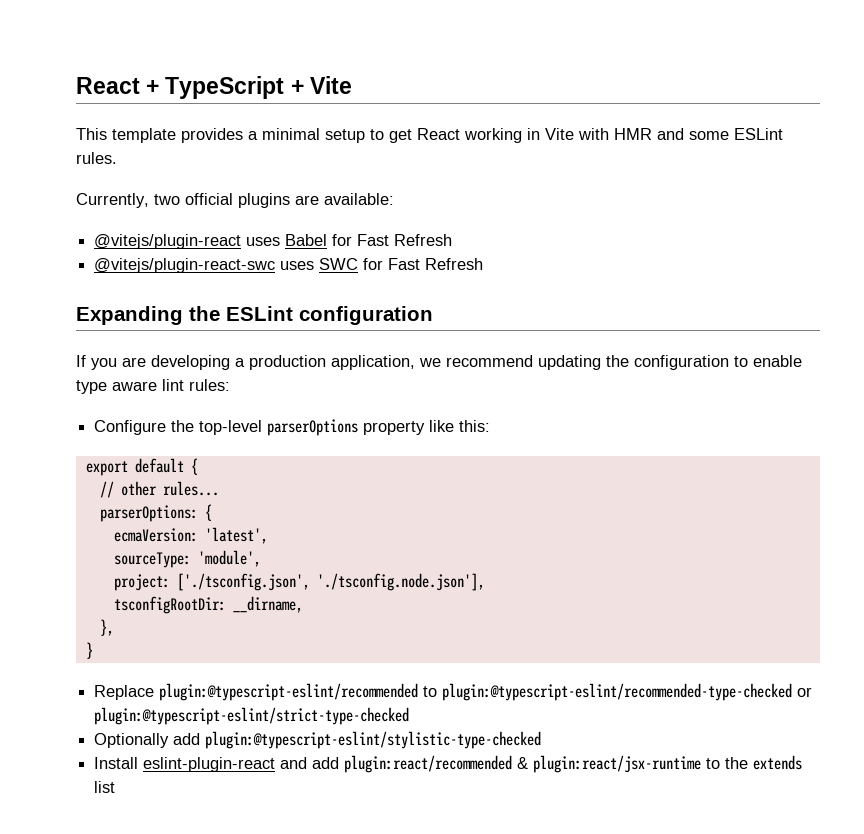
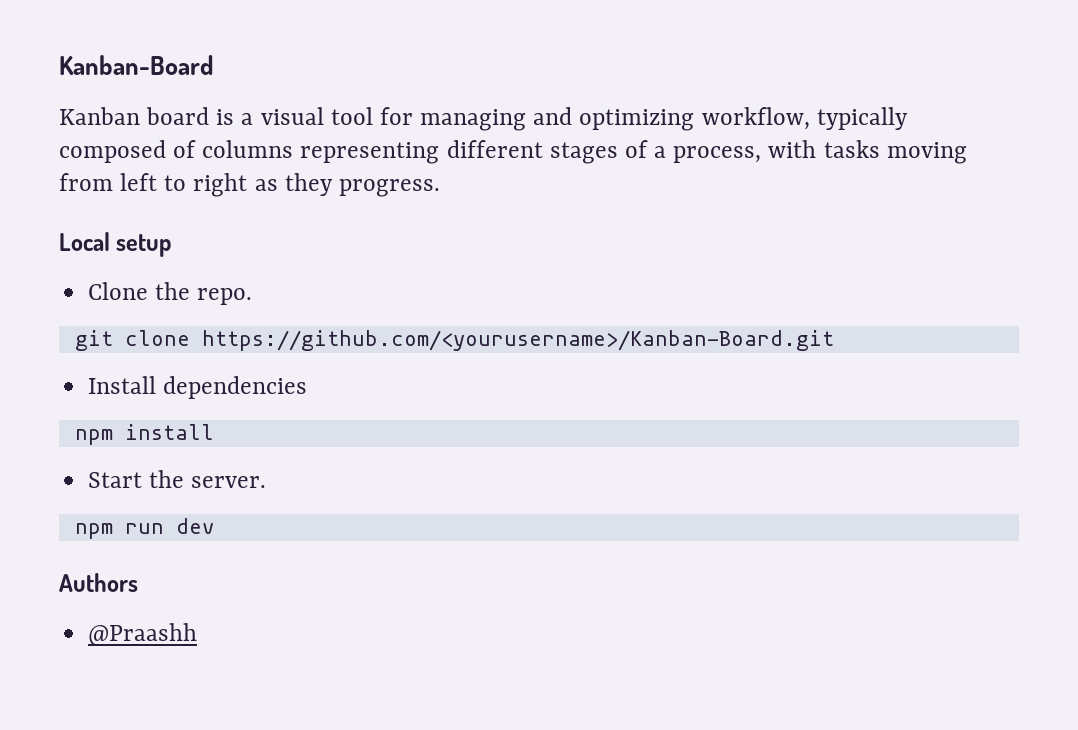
[76,76,352,99] [76,128,783,143] [76,152,117,164] [76,193,394,208] [94,234,453,249] [94,258,484,273] [76,306,433,325] [76,355,802,370] [76,379,230,394] [94,419,491,436] [85,458,198,476] [99,481,219,498] [99,504,212,522] [113,527,268,544] [113,550,261,568] [113,573,485,591] [113,596,303,614] [99,619,114,636] [85,642,93,659] [94,683,813,701] [94,707,410,725] [94,731,542,749] [94,755,803,773] [94,781,116,793] React + TypeScript + Vite // This template provides a minimal setup to get React working in Vite with HMR and some ESLint rules. // Currently, two official plugins are available: // @vitejs/plugin-react uses Babel for Fast Refresh // @vitejs/plugin-react-swc uses SWC for Fast Refresh // Expanding the ESLint configuration // If you are developing a production application, we recommend updating the configuration to enable type aware lint rules: // Configure the top-level parserOptions property like this: // export default { // // other rules... // parserOptions: { // ecmaVersion: 'latest', // sourceType: 'module', // project: ['./tsconfig.json', './tsconfig.node.json'], // tsconfigRootDir: __dirname, // }, // } // Replace plugin:@typescript-eslint/recommended to plugin:@typescript-eslint/recommended-type-checked or plugin:@typescript-eslint/strict-type-checked // Optionally add plugin:@typescript-eslint/stylistic-type-checked // Install eslint-plugin-react and add plugin:react/recommended & plugin:react/jsx-runtime to the extends list -> [59,55,214,75] [59,107,908,131] [59,140,967,164] [59,173,440,197] [59,232,172,257] [88,282,253,305] [74,330,834,351] [88,376,308,399] [74,424,214,445] [88,470,267,488] [74,518,214,539] [59,573,138,592] [88,623,198,646] Kanban-Board // Kanban board is a visual tool for managing and optimizing workflow, typically composed of columns representing different stages of a process, with tasks moving from left to right as they progress. // Local setup // Clone the repo. // git clone https://github.com/<yourusername>/Kanban-Board.git // Install dependencies // npm install // Start the server. // npm run dev // Authors // @Praashh

